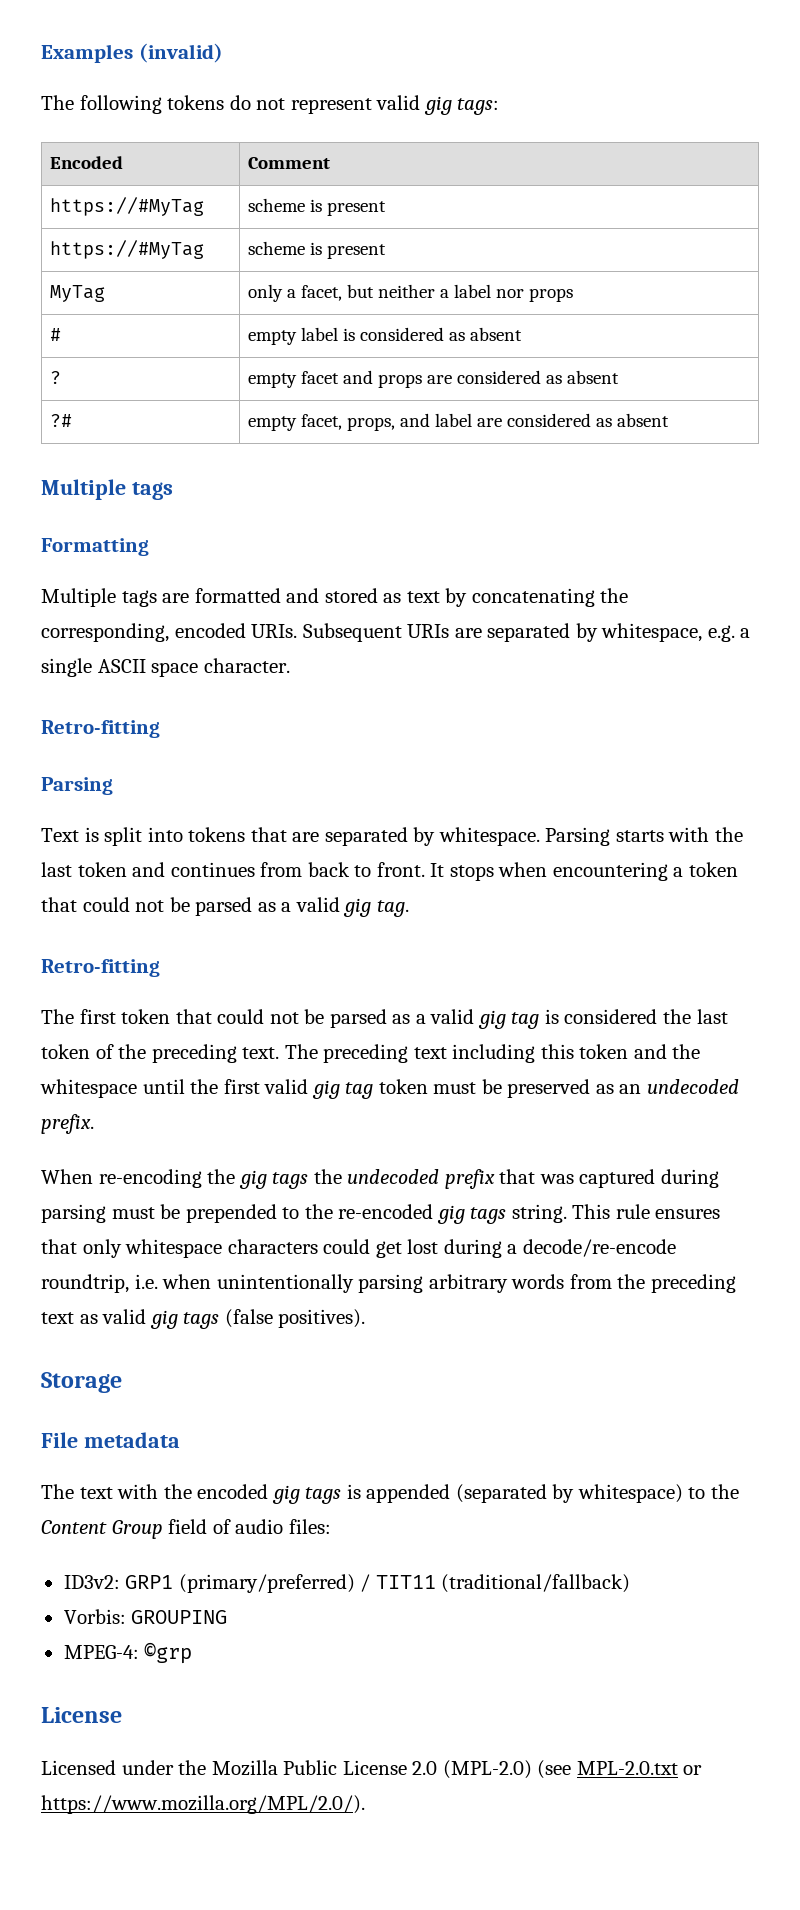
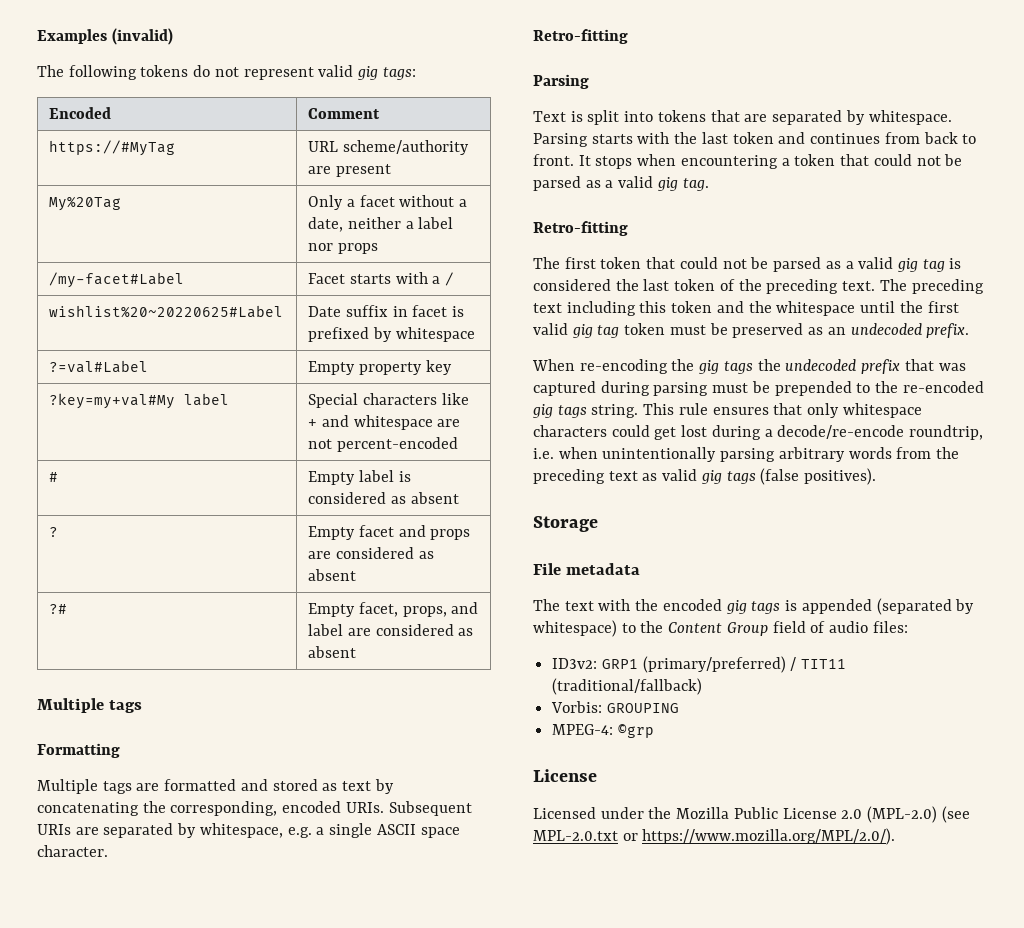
[247,198,386,216] [49,240,204,259] [247,241,386,259] [49,285,105,302] [247,284,374,302] scheme is present // https://#MyTag | scheme is present // MyTag | only a facet, but -> [308,140,469,155] [308,164,391,177] [49,196,122,211] [308,195,468,210] [308,217,344,232] URL scheme/authority are present // My%20Tag | Only a facet without a date,
(573, 295) none -> [49,272,185,288] [308,272,455,286] [49,305,284,318] [308,305,465,317] [308,327,475,342] [49,360,149,373] [308,360,452,375] [49,393,230,409] [308,393,469,408] [308,415,461,430] [308,437,458,452] // /my-facet#Label | Facet starts with a / // wishlist%20~20220625#Label | Date suffix in facet is prefixed by whitespace // ?=val#Label | Empty property key // ?key=my+val#My label | Special characters like + and whitespace are not percent-encoded
[247,330,297,345] empty -> [308,471,356,485] Empty
[247,373,297,388] empty -> [308,526,356,540] Empty
[247,416,297,431] empty -> [308,603,356,617] Empty

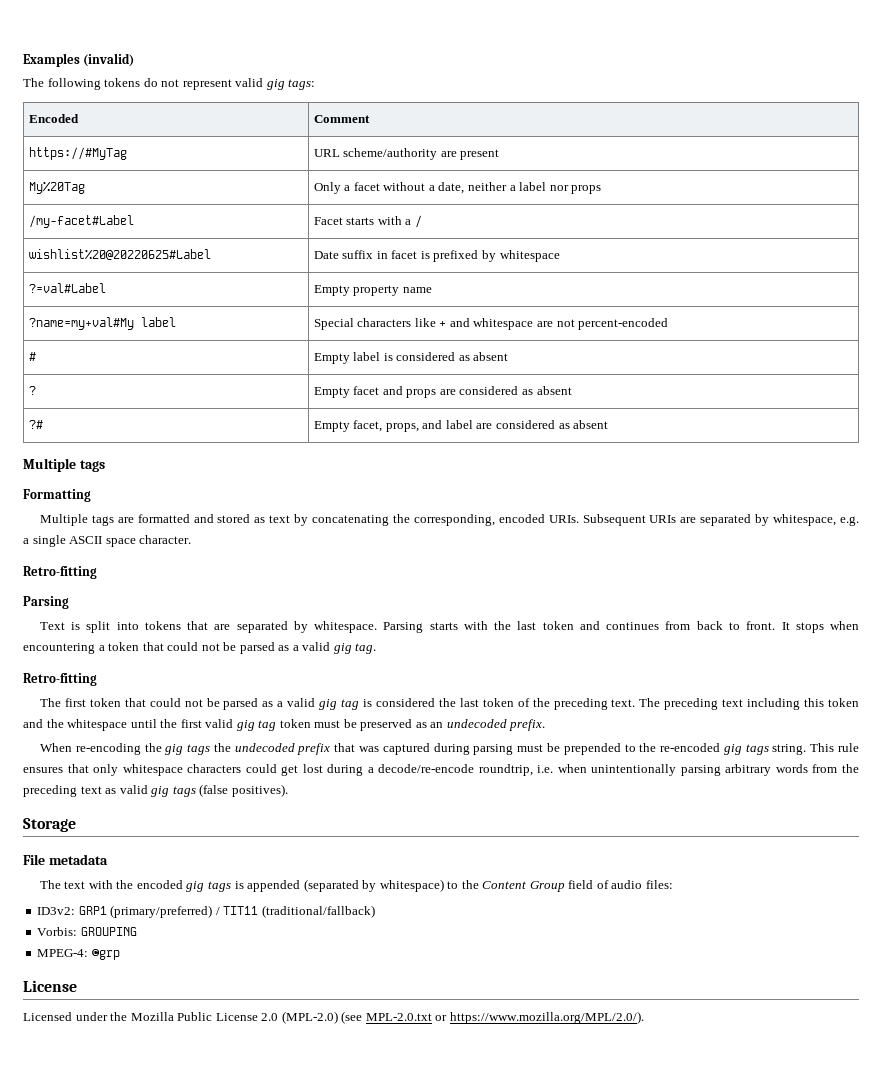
[49,305,284,318] wishlist%20~20220625#Label -> [28,249,211,260] wishlist%20@20220625#Label
[425,360,452,375] [49,393,176,409] key // ?key=my+val#My -> [402,287,432,293] [28,317,134,330] name // ?name=my+val#My

